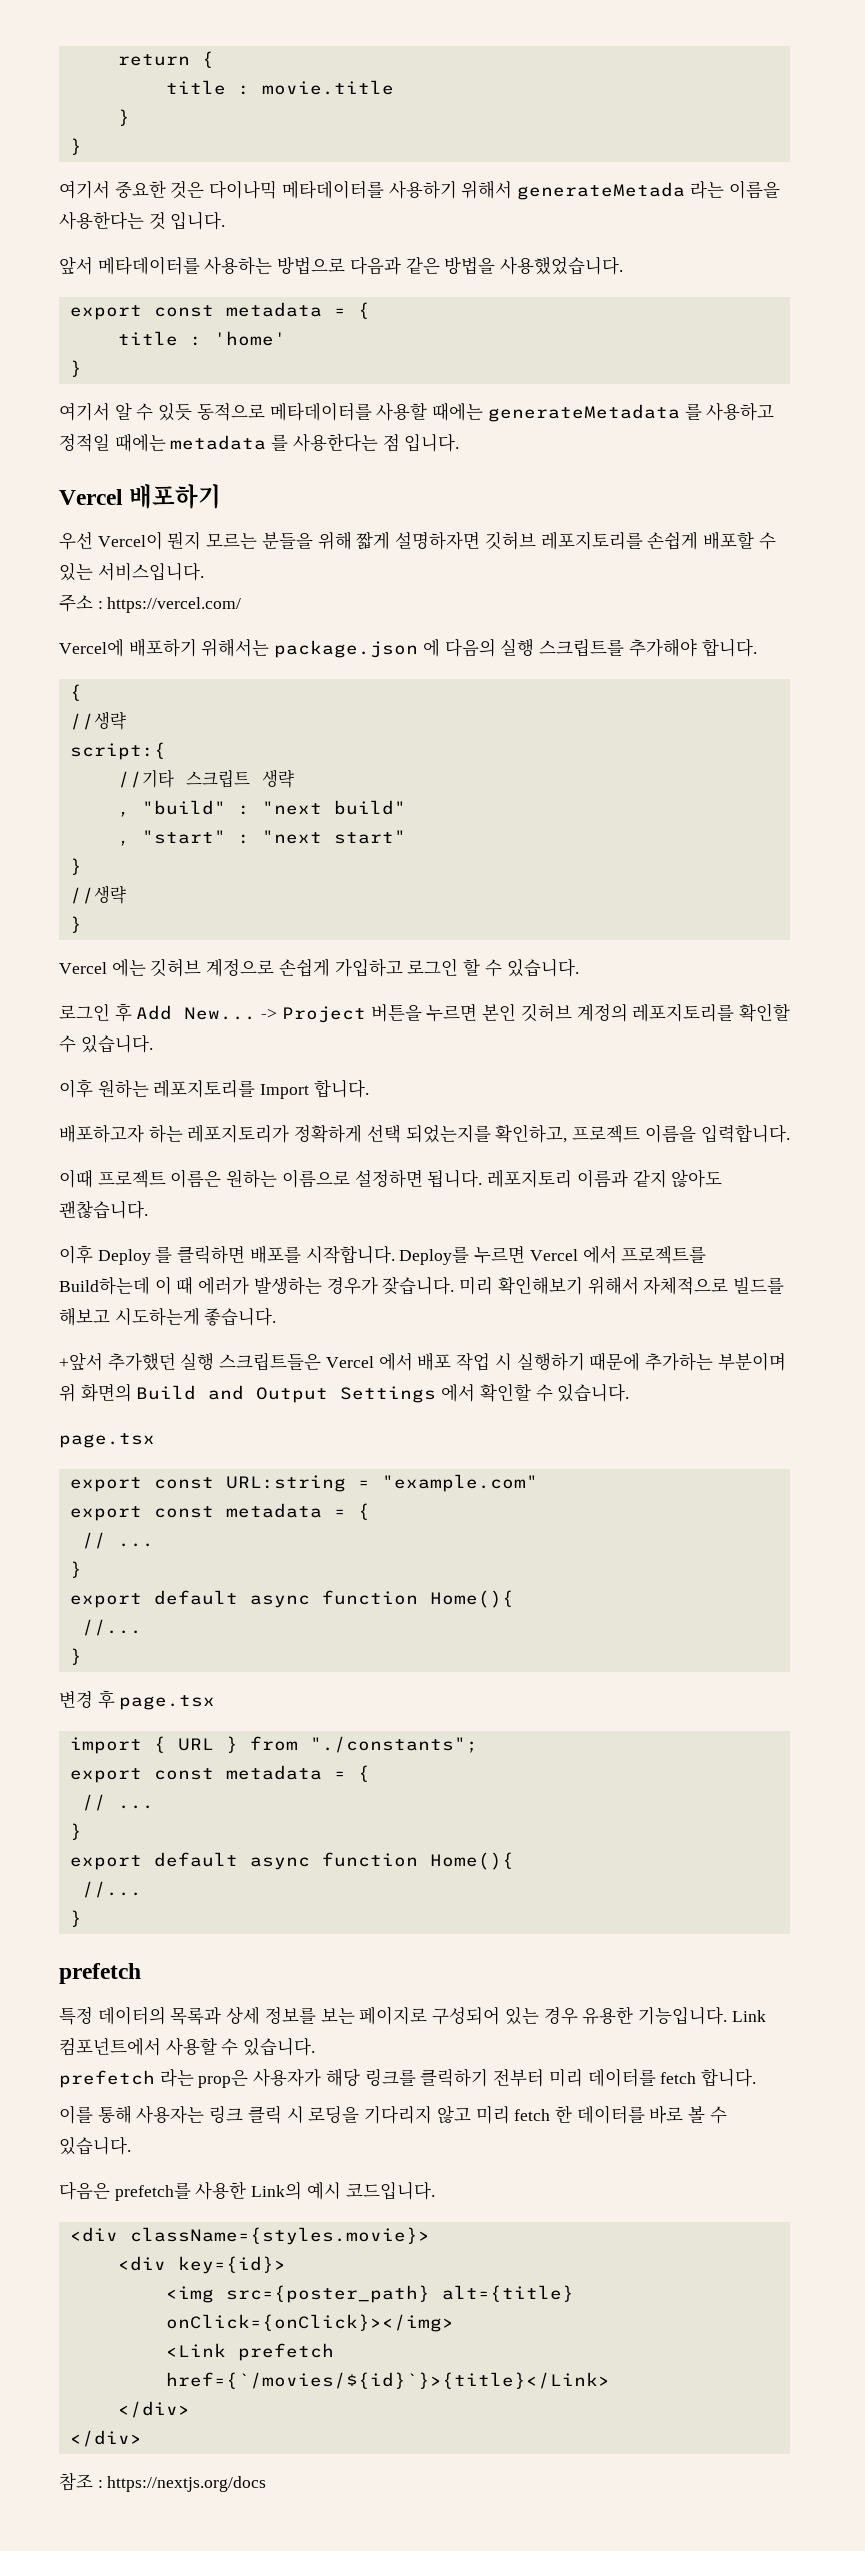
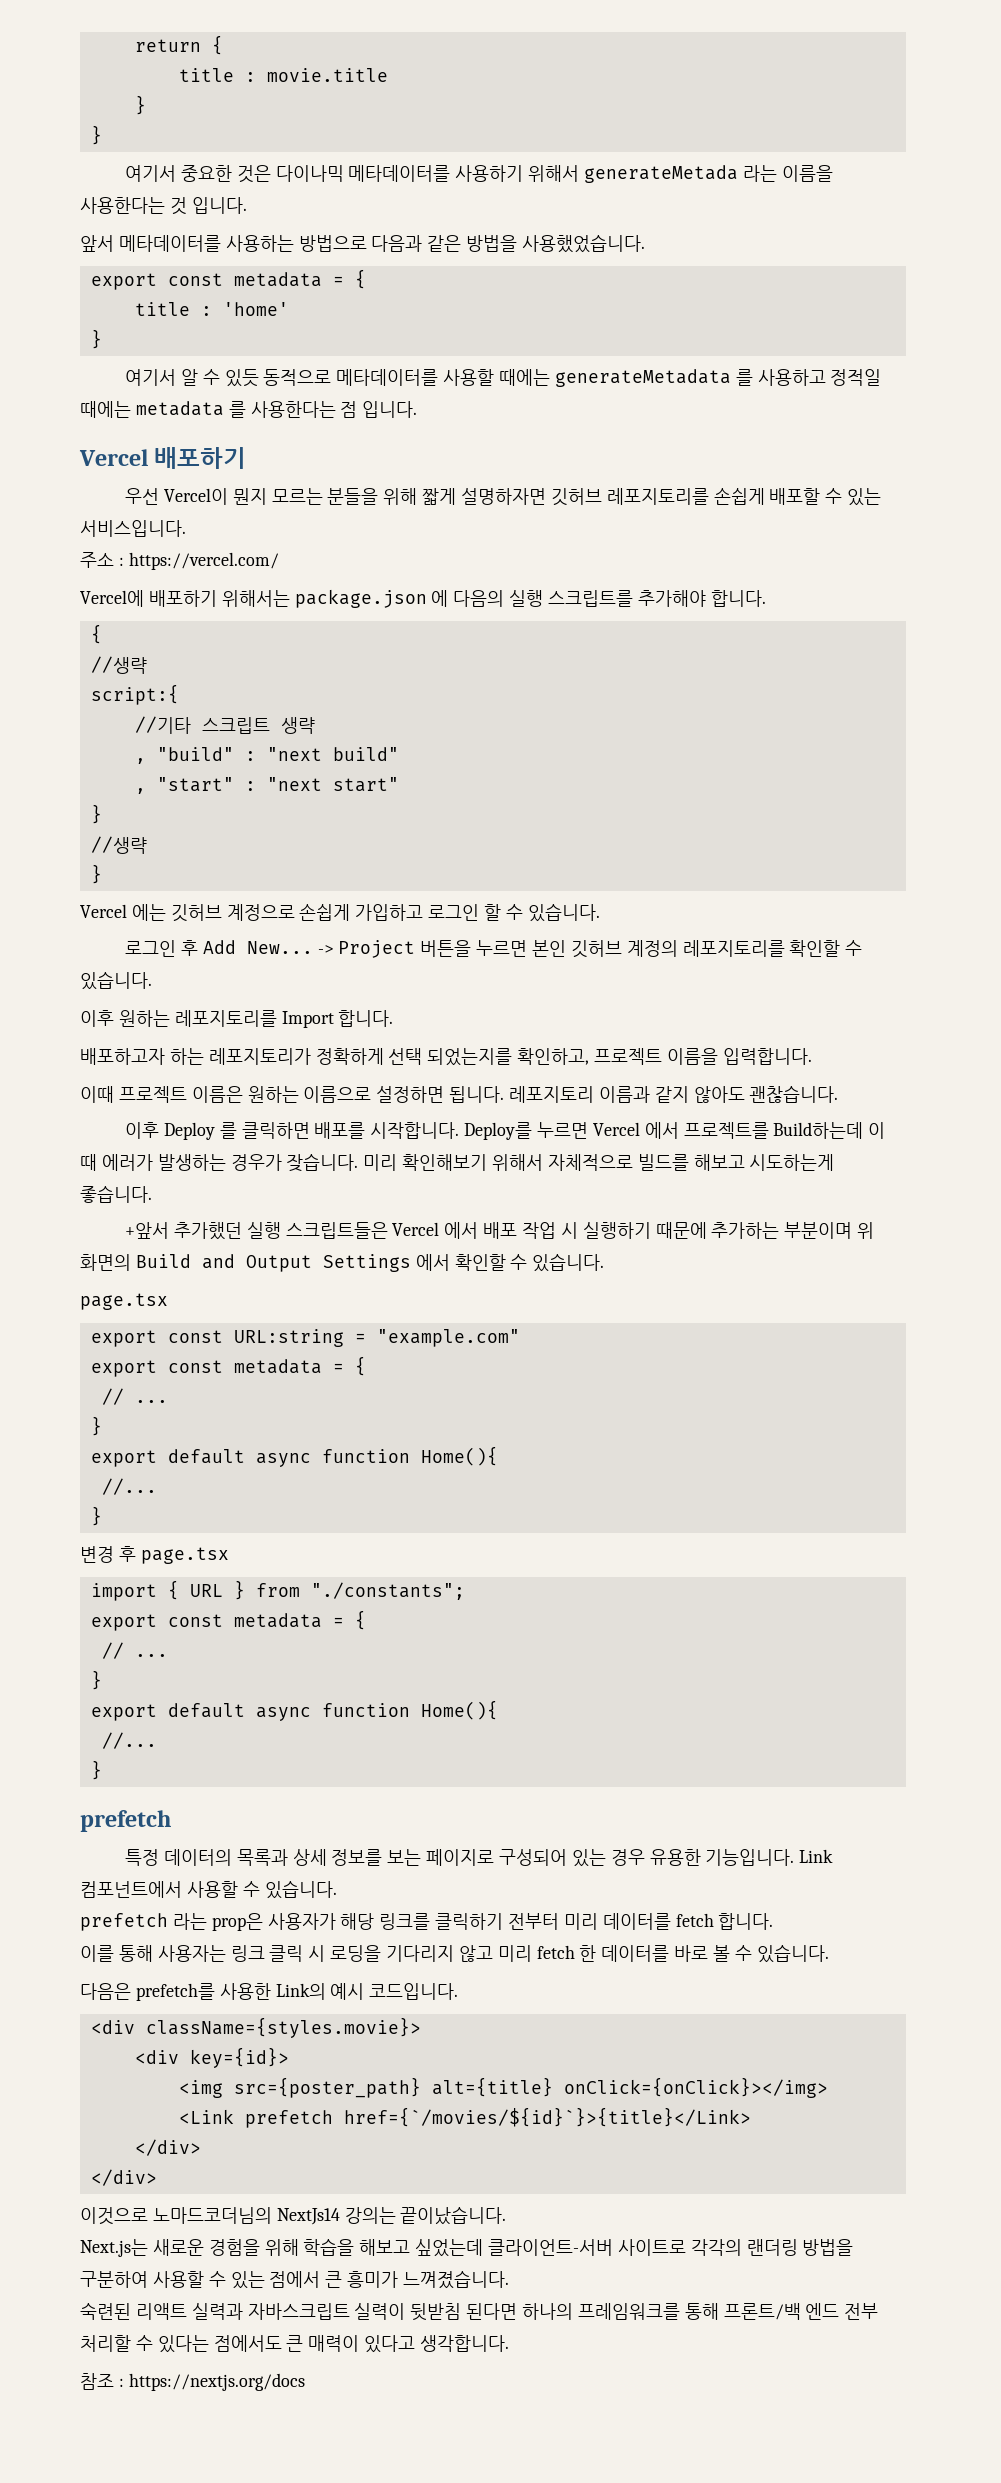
(142, 2438) none -> [80,2206,507,2225] [80,2238,854,2257] [80,2270,510,2289] [80,2302,879,2321] [80,2335,510,2353] // 이것으로 노마드코더님의 NextJs14 강의는 끝이났습니다. // Next.js는 새로운 경험을 위해 학습을 해보고 싶었는데 클라이언트-서버 사이트로 각각의 랜더링 방법을 구분하여 사용할 수 있는 점에서 큰 흥미가 느껴졌습니다. // 숙련된 리액트 실력과 자바스크립트 실력이 뒷받침 된다면 하나의 프레임워크를 통해 프론트/백 엔드 전부 처리할 수 있다는 점에서도 큰 매력이 있다고 생각합니다.

